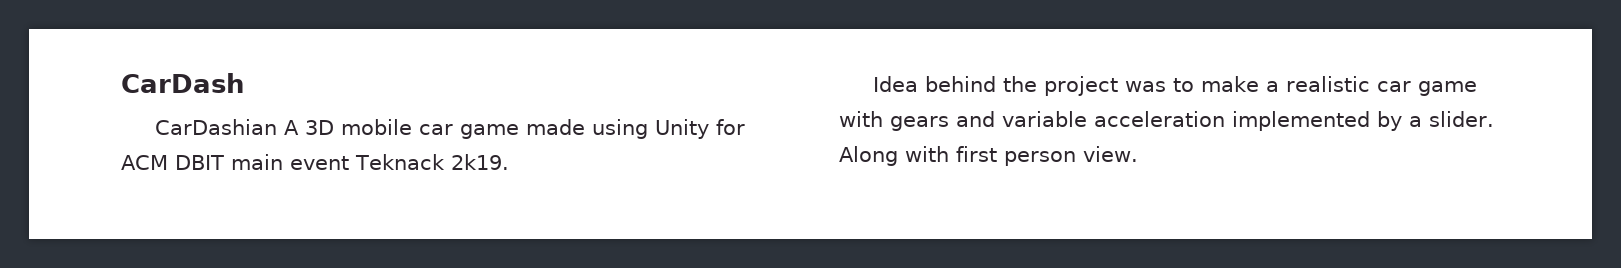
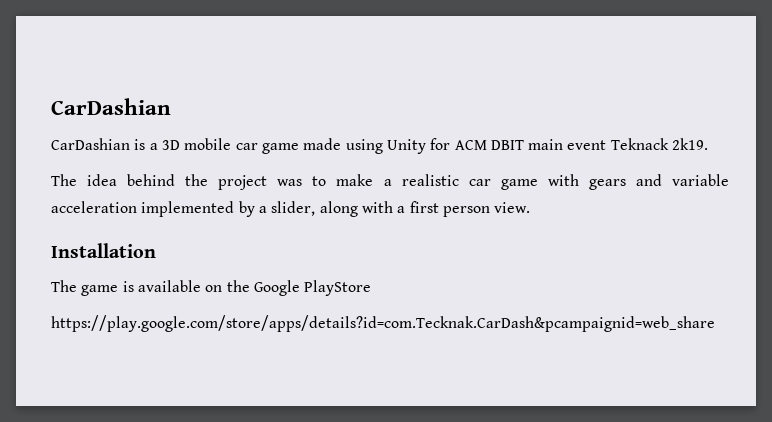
[121,73,245,93] [154,119,299,135] CarDash // CarDashian A -> [51,98,171,115] [51,138,158,150] CarDashian // CarDashian is a
[872,76,918,92] Idea -> [51,174,118,186] The idea
[1429,111,1494,127] [839,146,949,166] slider. Along with -> [271,201,406,217] slider, along with a
(1138, 154) none -> [51,243,156,258] [51,280,372,296] [51,315,715,332] // Installation // The game is available on the Google PlayStore // https://play.google.com/store/apps/details?id=com.Tecknak.CarDash&pcampaignid=web_share

